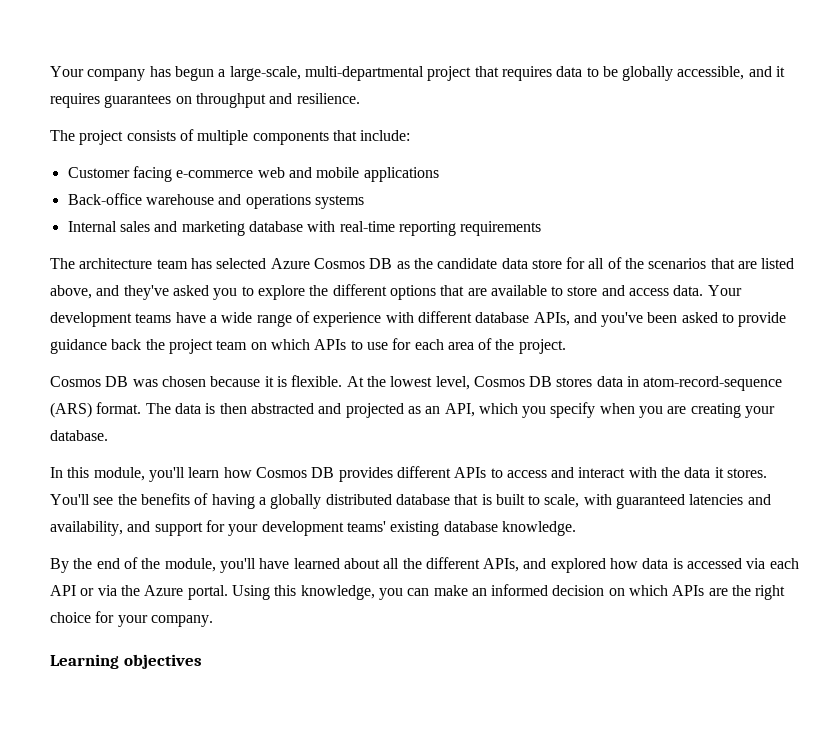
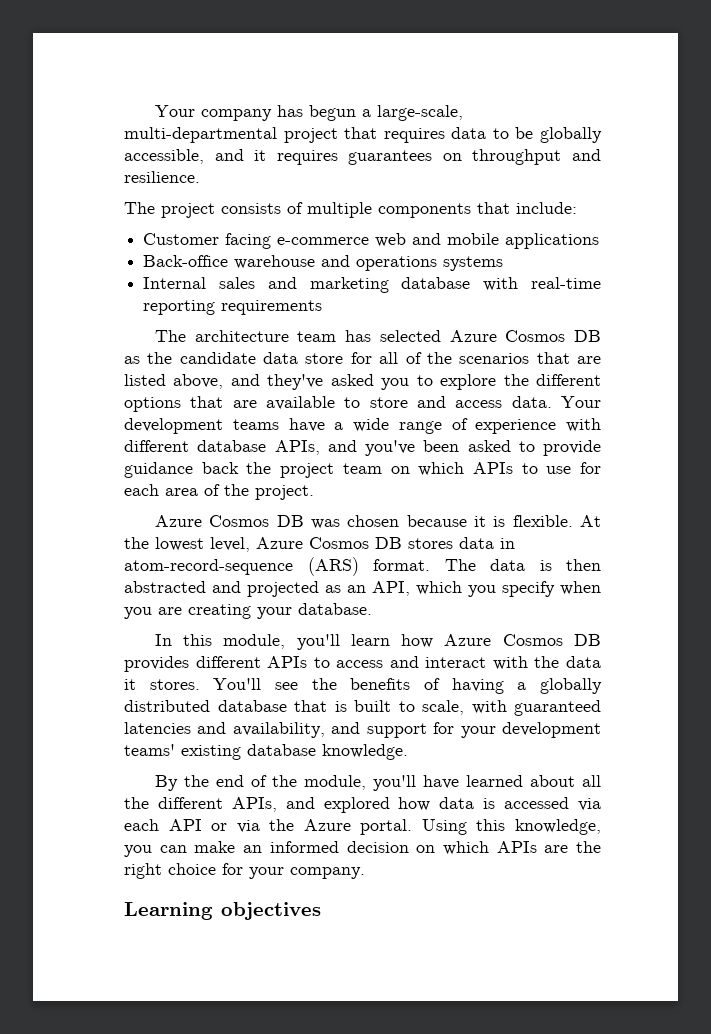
(566, 346) none -> [154,515,202,527] Azure
(470, 383) none -> [256,537,303,549] Azure
(252, 472) none -> [444,634,492,646] Azure

